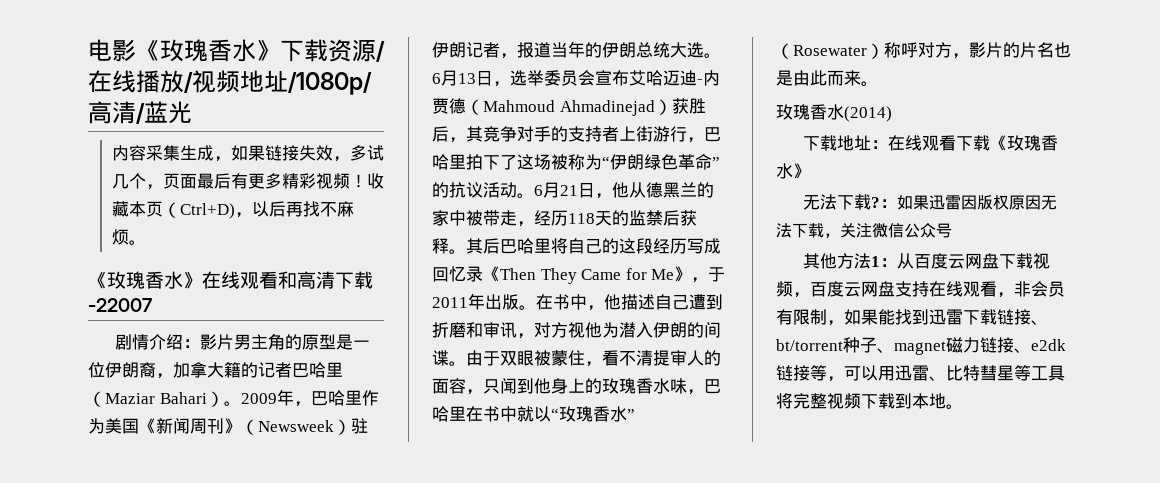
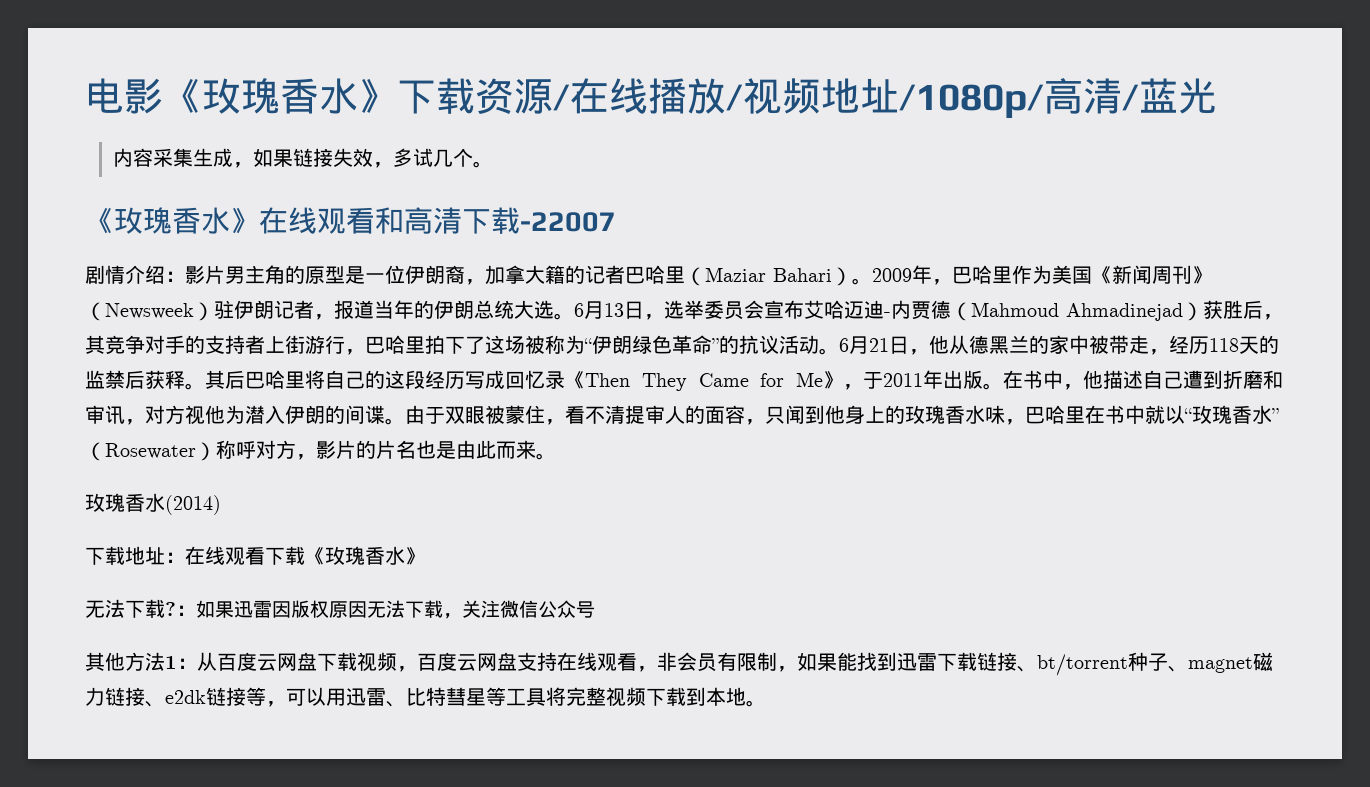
[145,173,384,190] [111,201,354,219] [111,229,129,245] ，页面最后有更多精彩视频！收藏本页（Ctrl+D)，以后再找不麻烦 -> (473, 157) none

